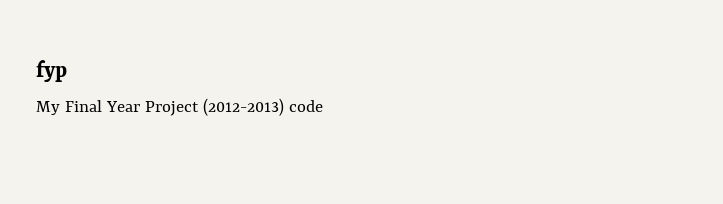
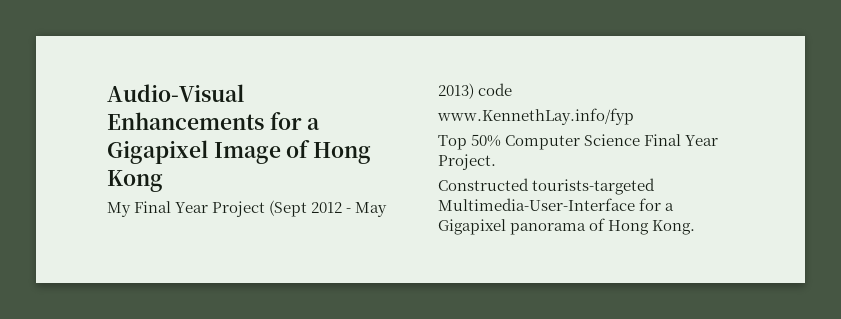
[36,60,67,82] [36,98,323,116] fyp // My Final Year Project (2012-2013) code -> [107,84,244,102] [107,112,321,130] [107,140,372,164] [107,170,163,192] [107,200,388,217] [438,83,513,99] [437,108,634,125] [438,134,719,150] [438,154,496,170] [438,178,656,195] [438,198,675,211] [438,218,696,235] Audio-Visual Enhancements for a Gigapixel Image of Hong Kong // My Final Year Project (Sept 2012 - May 2013) code // www.KennethLay.info/fyp // Top 50% Computer Science Final Year Project. // Constructed tourists-targeted Multimedia-User-Interface for a Gigapixel panorama of Hong Kong.

